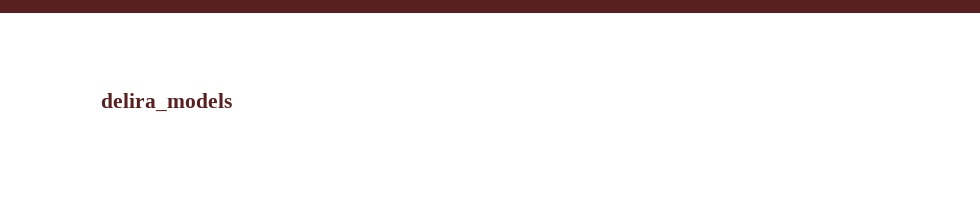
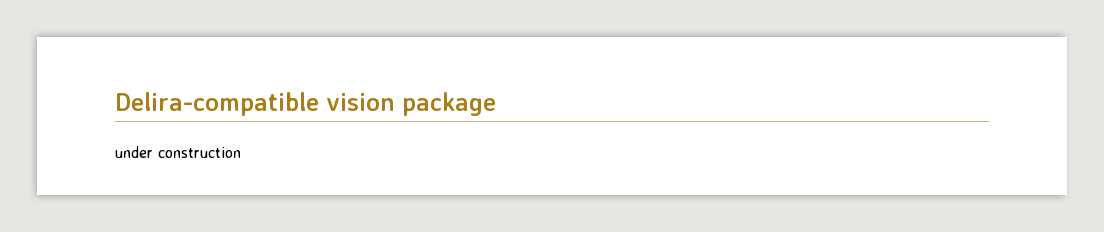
[101,93,232,112] delira_models -> [115,92,496,116] [115,146,241,158] Delira-compatible vision package // under construction

